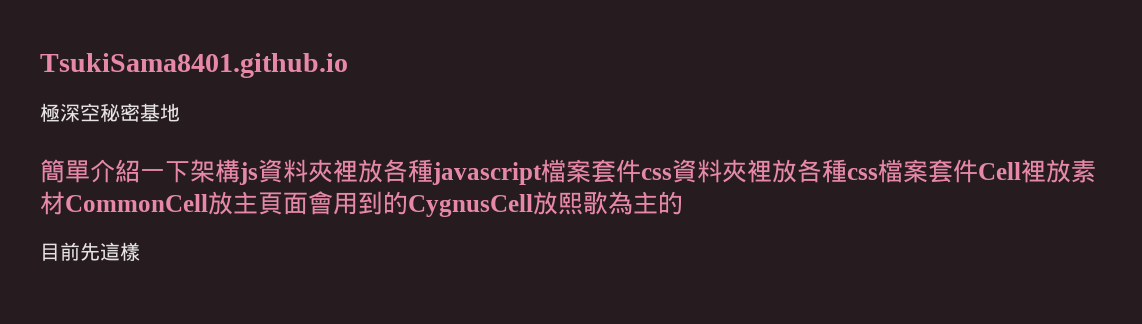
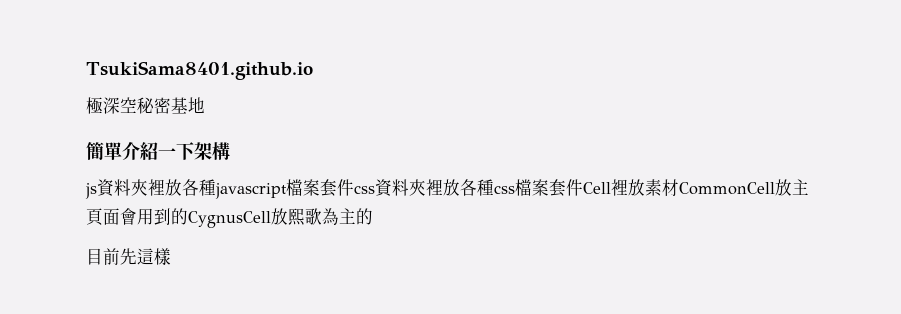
(240, 171) none -> (230, 151) //

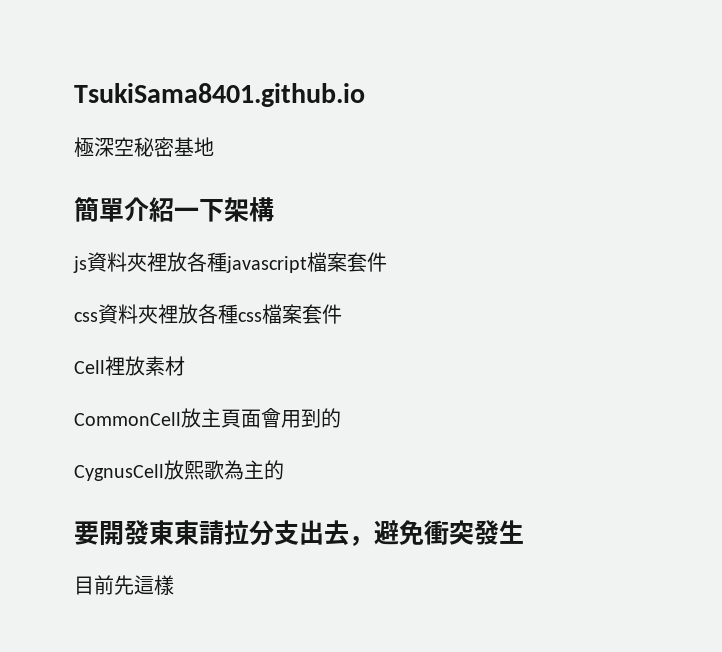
(354, 187) none -> (387, 262) //
(583, 187) none -> (342, 314) //
(679, 188) none -> (185, 366) //
(188, 216) none -> (341, 418) //
(373, 216) none -> [74,520,524,546] // 要開發東東請拉分支出去，避免衝突發生

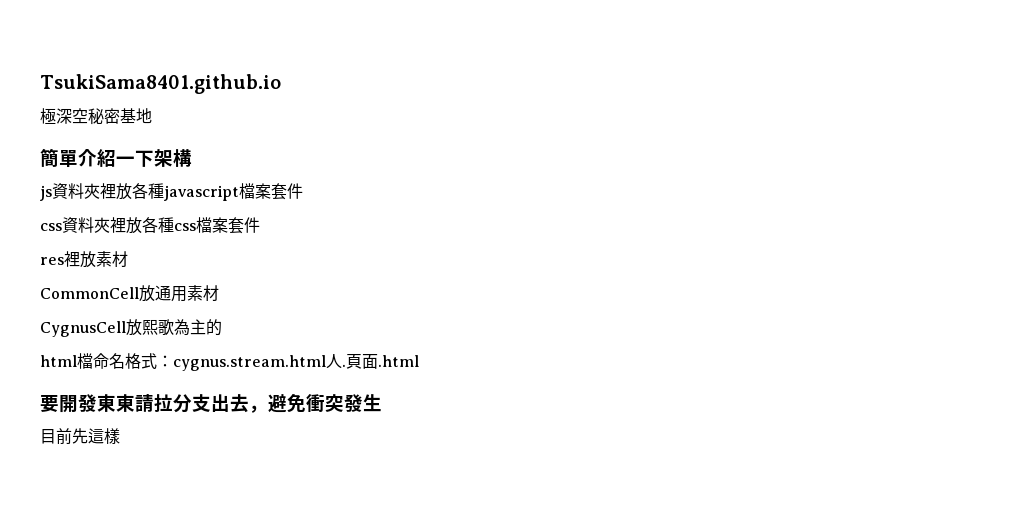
[74,360,105,374] Cell -> [40,257,64,265] res
[201,408,341,428] 主頁面會用到的 -> [155,285,219,302] 通用素材
(284, 470) none -> [40,353,419,371] // html檔命名格式：cygnus.stream.html人.頁面.html

